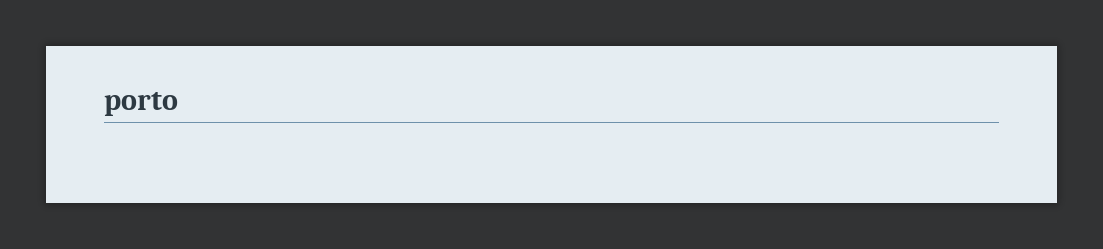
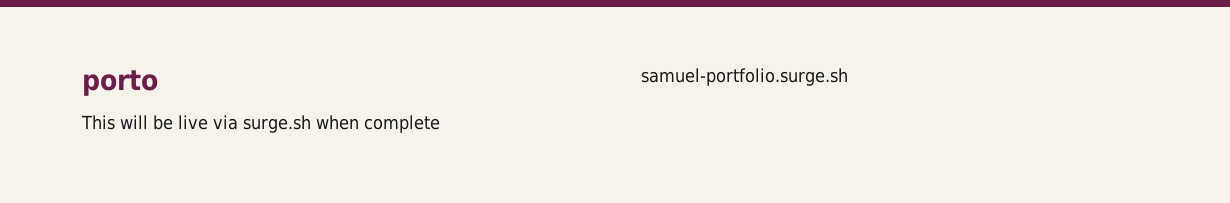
(178, 104) none -> [81,115,440,133] [641,68,848,86] // This will be live via surge.sh when complete samuel-portfolio.surge.sh

